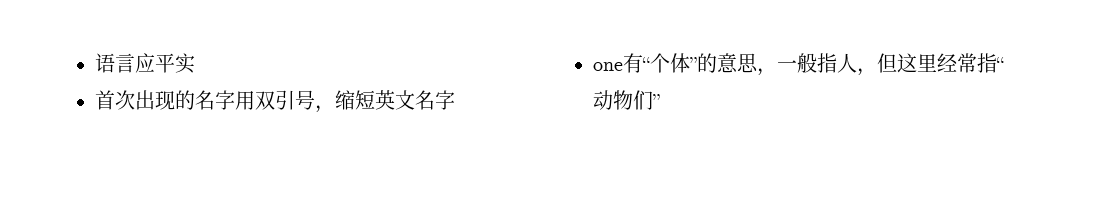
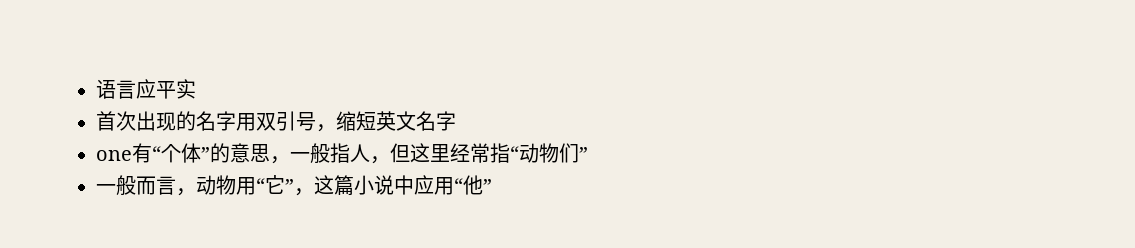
(660, 101) none -> [96,175,492,196] // 一般而言，动物用“它”，这篇小说中应用“他”

